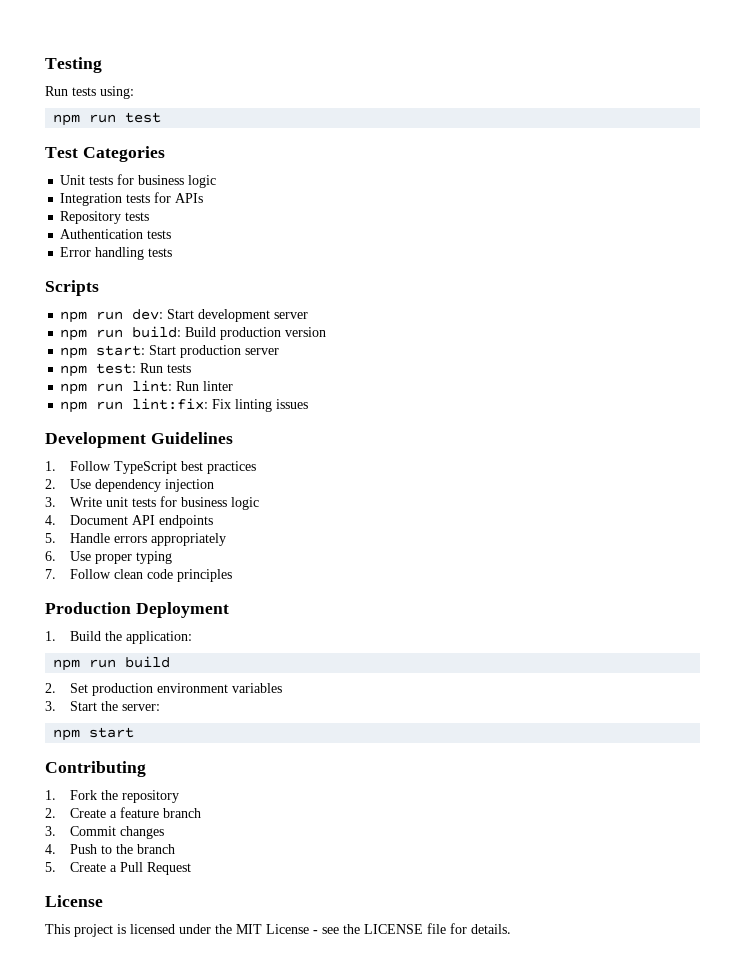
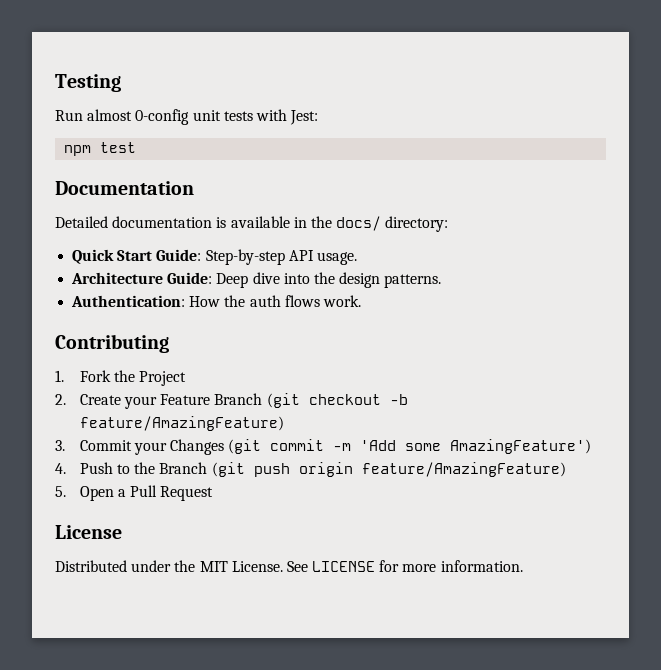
[72,86,134,99] [53,114,117,126] tests using: // npm run -> [87,109,319,125] [64,145,92,156] almost 0-config unit tests with Jest: // npm
[45,146,165,162] [60,174,217,188] [60,192,204,206] [60,211,150,224] [60,229,172,239] [60,247,173,260] [45,280,99,296] [60,309,309,323] [60,326,327,341] [60,345,280,359] [60,363,192,377] [60,380,234,395] [60,398,309,413] [45,432,233,448] [45,461,257,474] [45,479,215,492] [45,496,260,510] [45,515,214,528] [45,533,227,546] [45,551,173,564] [45,569,233,582] [45,602,229,618] [45,631,193,644] [53,656,171,671] [45,683,283,696] [45,701,161,711] [53,727,135,741] Test Categories // Unit tests for business logic // Integration tests for APIs // Repository tests // Authentication tests // Error handling tests // Scripts // npm run dev: Start development server // npm run build: Build production version // npm start: Start production server // npm test: Run tests // npm run lint: Run linter // npm run lint:fix: Fix linting issues // Development Guidelines // 1. Follow TypeScript best practices // 2. Use dependency injection // 3. Write unit tests for business logic // 4. Document API endpoints // 5. Handle errors appropriately // 6. Use proper typing // 7. Follow clean code principles // Production Deployment // 1. Build the application: // npm run build // 2. Set production environment variables // 3. Start the server: // npm start -> [55,181,194,195] [55,216,449,232] [72,249,357,265] [71,272,442,288] [71,295,361,307] Documentation // Detailed documentation is available in the docs/ directory: // Quick Start Guide: Step-by-step API usage. // Architecture Guide: Deep dive into the design patterns. // Authentication: How the auth flows work.
[122,790,180,803] repository -> [139,371,187,386] Project
[110,807,202,818] [45,826,165,839] a feature branch // 3. Commit changes -> [123,393,408,409] [79,416,284,431] [55,439,592,455] your Feature Branch (git checkout -b feature/AmazingFeature) // 3. Commit your Changes (git commit -m 'Add some AmazingFeature')
[137,844,176,854] [45,862,107,872] branch // 5. Create -> [159,462,566,477] [55,486,114,501] Branch (git push origin feature/AmazingFeature) // 5. Open
[45,923,511,937] This project is licensed under the MIT License - see the LICENSE file for details. -> [55,560,523,572] Distributed under the MIT License. See LICENSE for more information.

